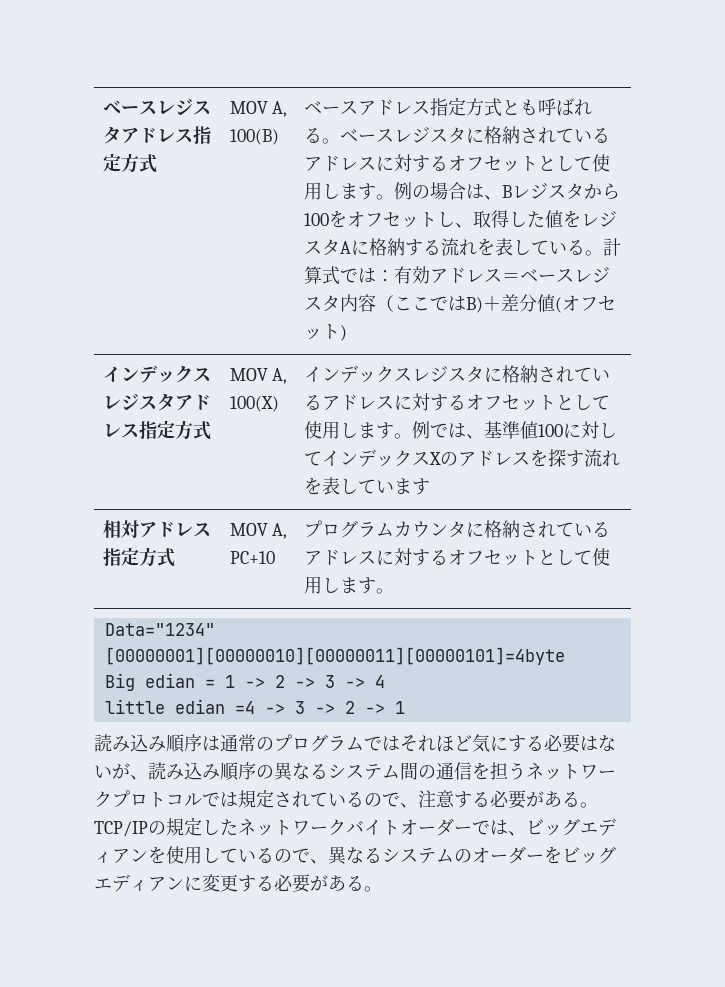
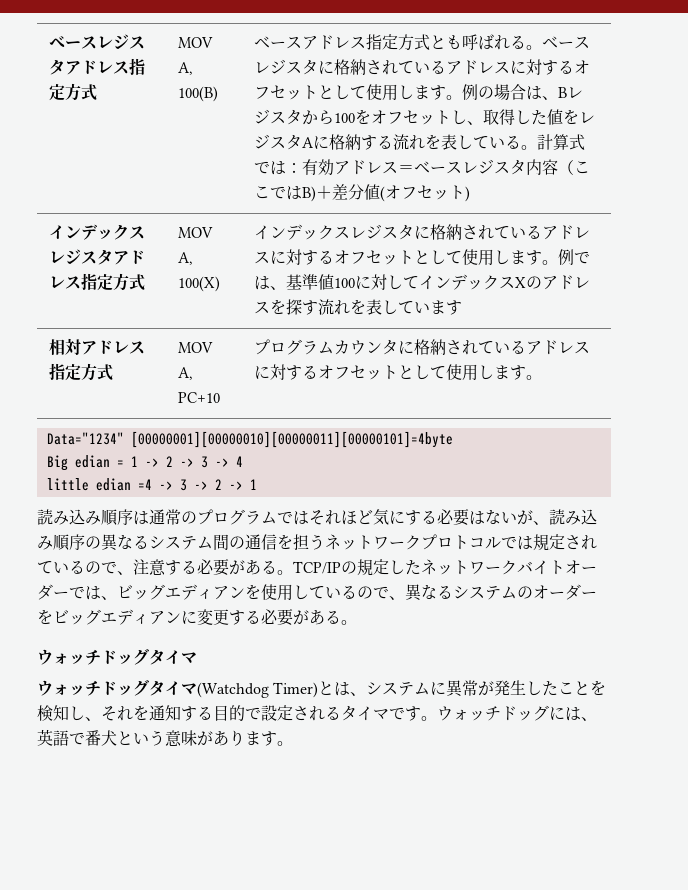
(382, 889) none -> [37,649,197,665] [37,680,607,698] [37,705,597,721] [37,729,293,747] // ウォッチドッグタイマ // ウォッチドッグタイマ(Watchdog Timer)とは、システムに異常が発生したことを検知し、それを通知する目的で設定されるタイマです。ウォッチドッグには、英語で番犬という意味があります。

